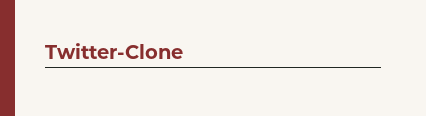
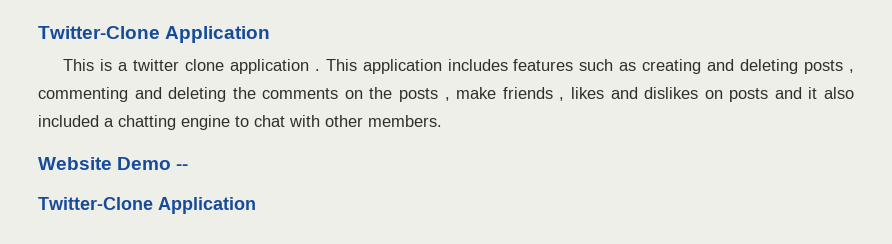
[45,43,183,59] Twitter-Clone -> [38,26,271,43] [63,59,854,74] [38,87,854,102] [38,115,442,130] [38,157,189,170] [38,197,256,214] Twitter-Clone Application // This is a twitter clone application . This application includes features such as creating and deleting posts , commenting and deleting the comments on the posts , make friends , likes and dislikes on posts and it also included a chatting engine to chat with other members. // Website Demo -- // Twitter-Clone Application

